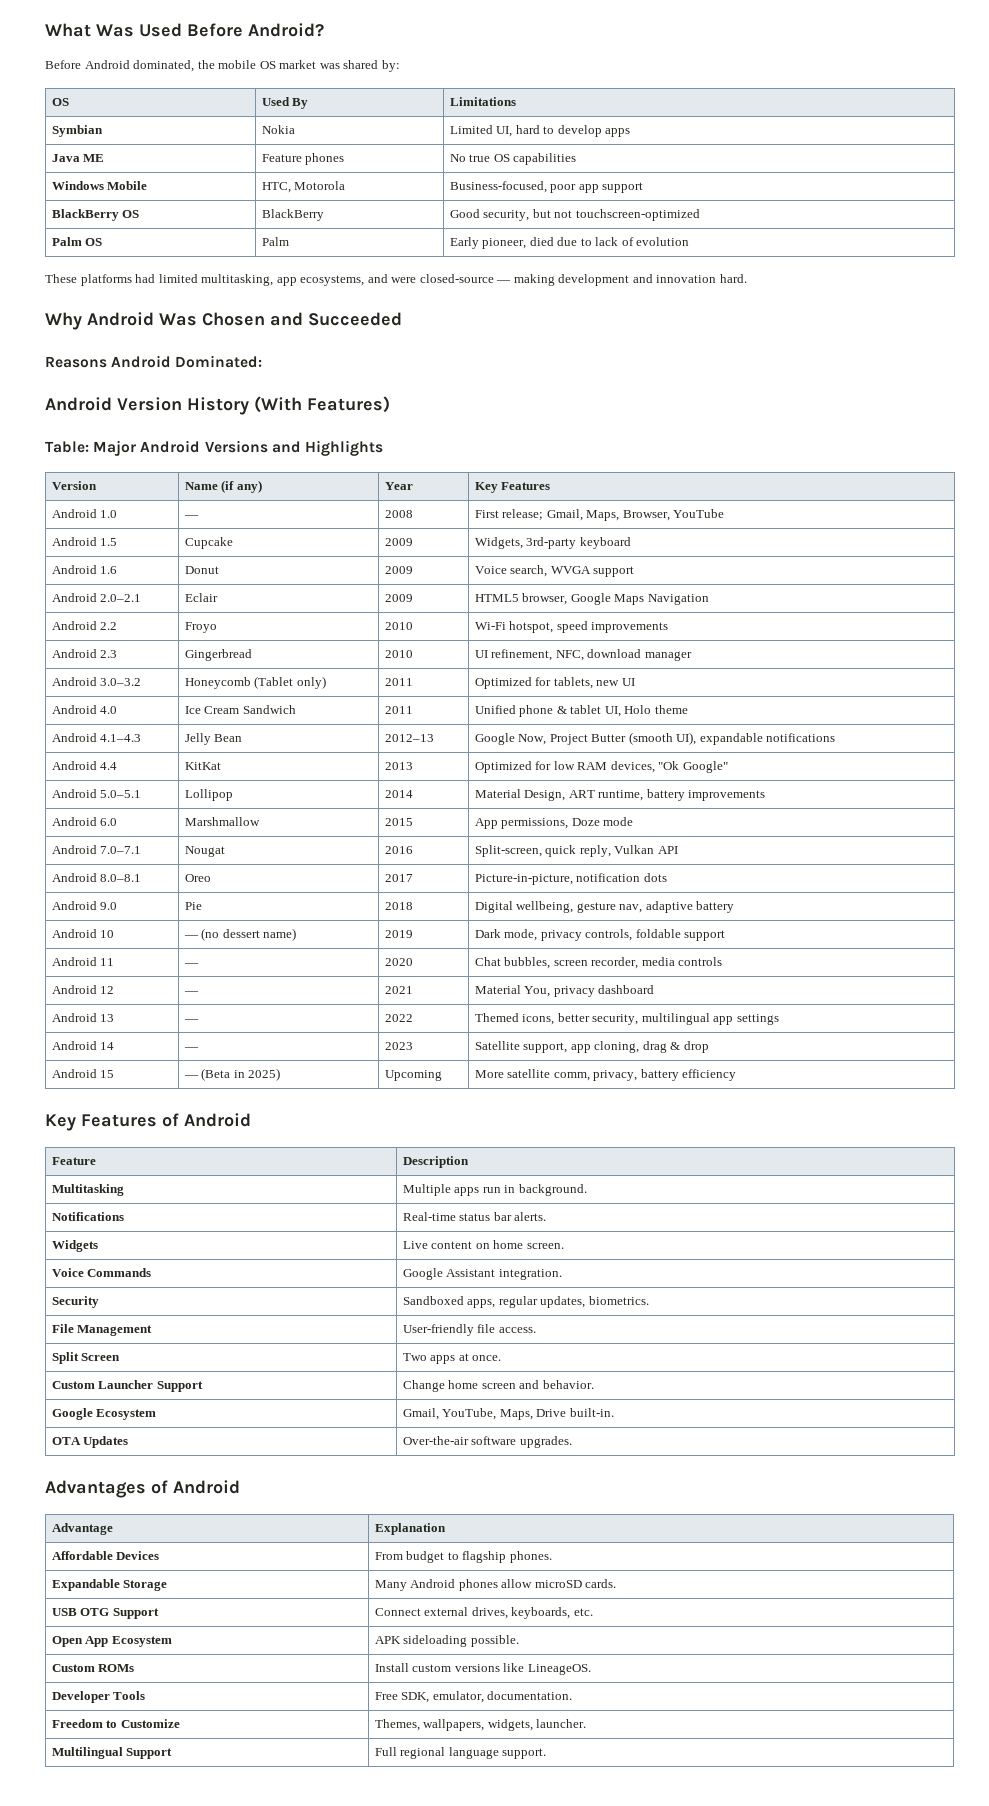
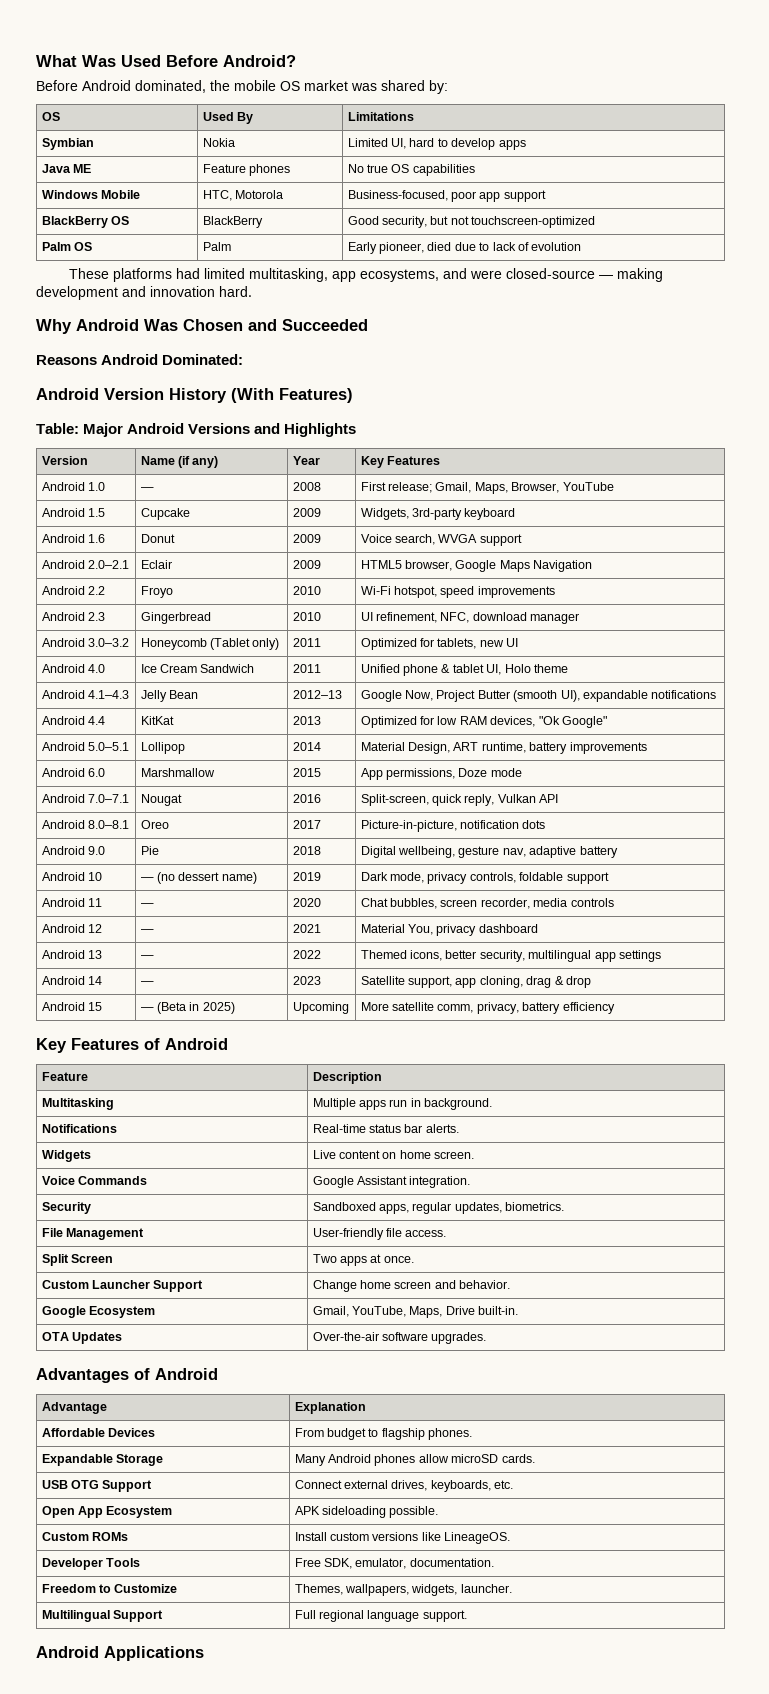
(547, 1753) none -> [36,1646,204,1661] // Android Applications

